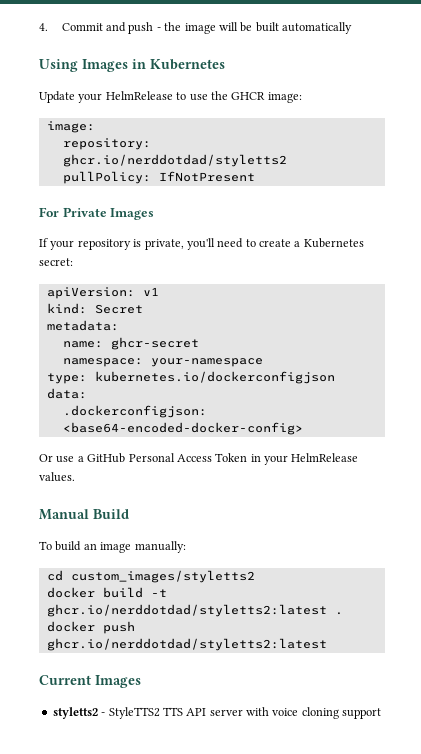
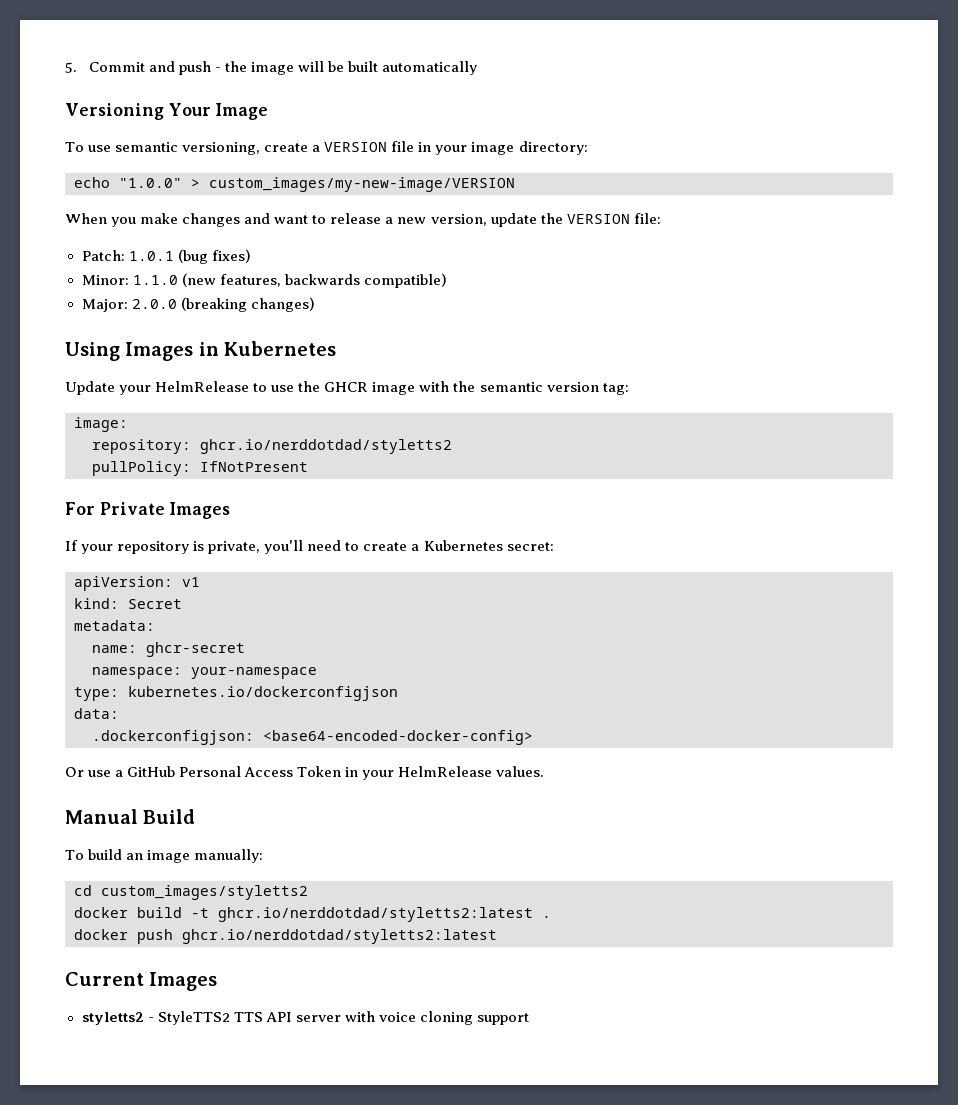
[39,23,48,31] 4. -> [65,62,77,73] 5.
(353, 28) none -> [65,103,269,120] [65,141,588,155] [74,177,515,192] [65,213,661,227] [81,249,251,264] [81,273,447,288] [81,297,315,312] // Versioning Your Image // To use semantic versioning, create a VERSION file in your image directory: // echo "1.0.0" > custom_images/my-new-image/VERSION // When you make changes and want to release a new version, update the VERSION file: // Patch: 1.0.1 (bug fixes) // Minor: 1.1.0 (new features, backwards compatible) // Major: 2.0.0 (breaking changes)
[267,92,302,103] image: -> [372,381,629,395] image with the semantic version tag:

